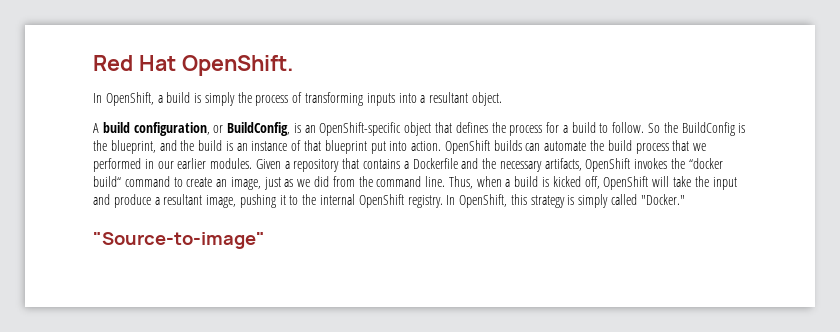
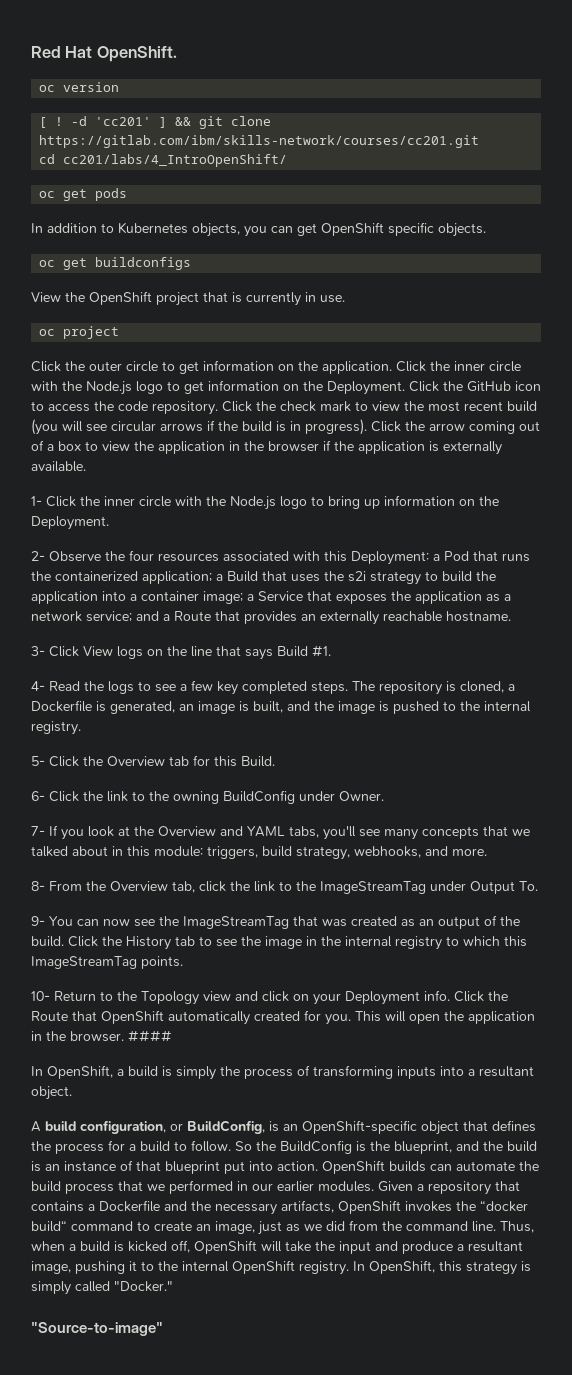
(294, 65) none -> [39,82,120,92] [39,116,272,129] [39,135,480,148] [39,154,288,167] [39,188,128,201] [31,222,486,237] [39,257,192,270] [31,291,345,306] [39,326,120,339] [31,360,521,374] [31,380,541,395] [31,401,537,415] [31,419,540,435] [31,440,502,455] [31,461,86,472] [31,495,499,510] [31,516,109,530] [31,550,530,565] [31,571,496,585] [31,591,511,604] [31,611,511,625] [31,645,331,660] [31,680,515,695] [31,700,531,714] [31,721,81,735] [31,755,275,767] [31,790,384,804] [31,825,530,840] [31,846,487,860] [31,881,538,894] [31,915,520,929] [31,936,527,950] [31,956,183,969] [31,990,508,1005] [31,1010,535,1025] [31,1030,172,1042] // oc version // [ ! -d 'cc201' ] && git clone https://gitlab.com/ibm/skills-network/courses/cc201.git // cd cc201/labs/4_IntroOpenShift/ // oc get pods // In addition to Kubernetes objects, you can get OpenShift specific objects. // oc get buildconfigs // View the OpenShift project that is currently in use. // oc project // Click the outer circle to get information on the application. Click the inner circle with the Node.js logo to get information on the Deployment. Click the GitHub icon to access the code repository. Click the check mark to view the most recent build (you will see circular arrows if the build is in progress). Click the arrow coming out of a box to view the application in the browser if the application is externally available. // 1- Click the inner circle with the Node.js logo to bring up information on the Deployment. // 2- Observe the four resources associated with this Deployment: a Pod that runs the containerized application; a Build that uses the s2i strategy to build the application into a container image; a Service that exposes the application as a network service; and a Route that provides an externally reachable hostname. // 3- Click View logs on the line that says Build #1. // 4- Read the logs to see a few key completed steps. The repository is cloned, a Dockerfile is generated, an image is built, and the image is pushed to the internal registry. // 5- Click the Overview tab for this Build. // 6- Click the link to the owning BuildConfig under Owner. // 7- If you look at the Overview and YAML tabs, you'll see many concepts that we talked about in this module: triggers, build strategy, webhooks, and more. // 8- From the Overview tab, click the link to the ImageStreamTag under Output To. // 9- You can now see the ImageStreamTag that was created as an output of the build. Click the History tab to see the image in the internal registry to which this ImageStreamTag points. // 10- Return to the Topology view and click on your Deployment info. Click the Route that OpenShift automatically created for you. This will open the application in the browser. ####

